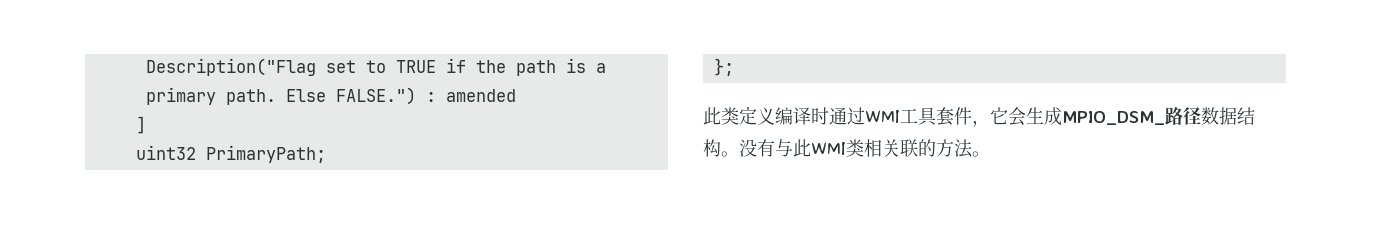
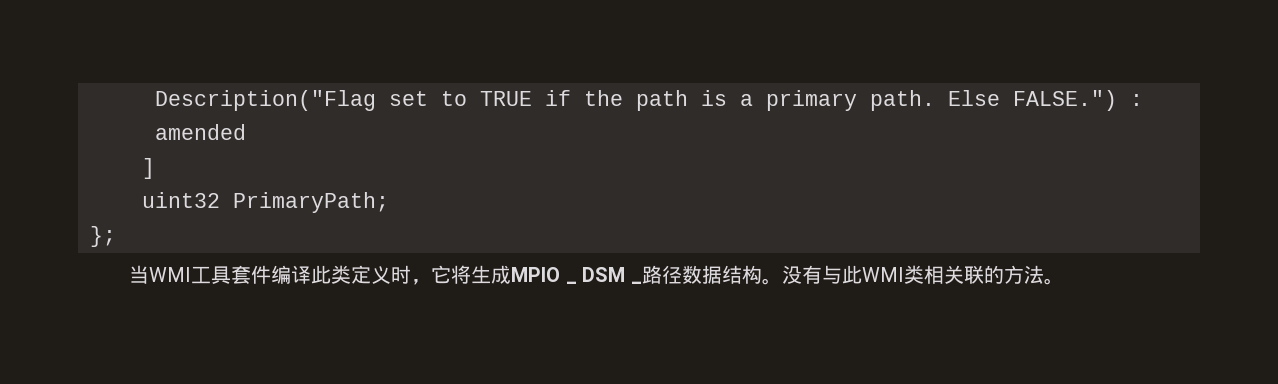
[703,106,1165,127] 此类定义编译时通过WMI工具套件，它会生成MPIO_DSM_ -> [129,265,642,285] 当WMI工具套件编译此类定义时，它将生成MPIO _ DSM _

